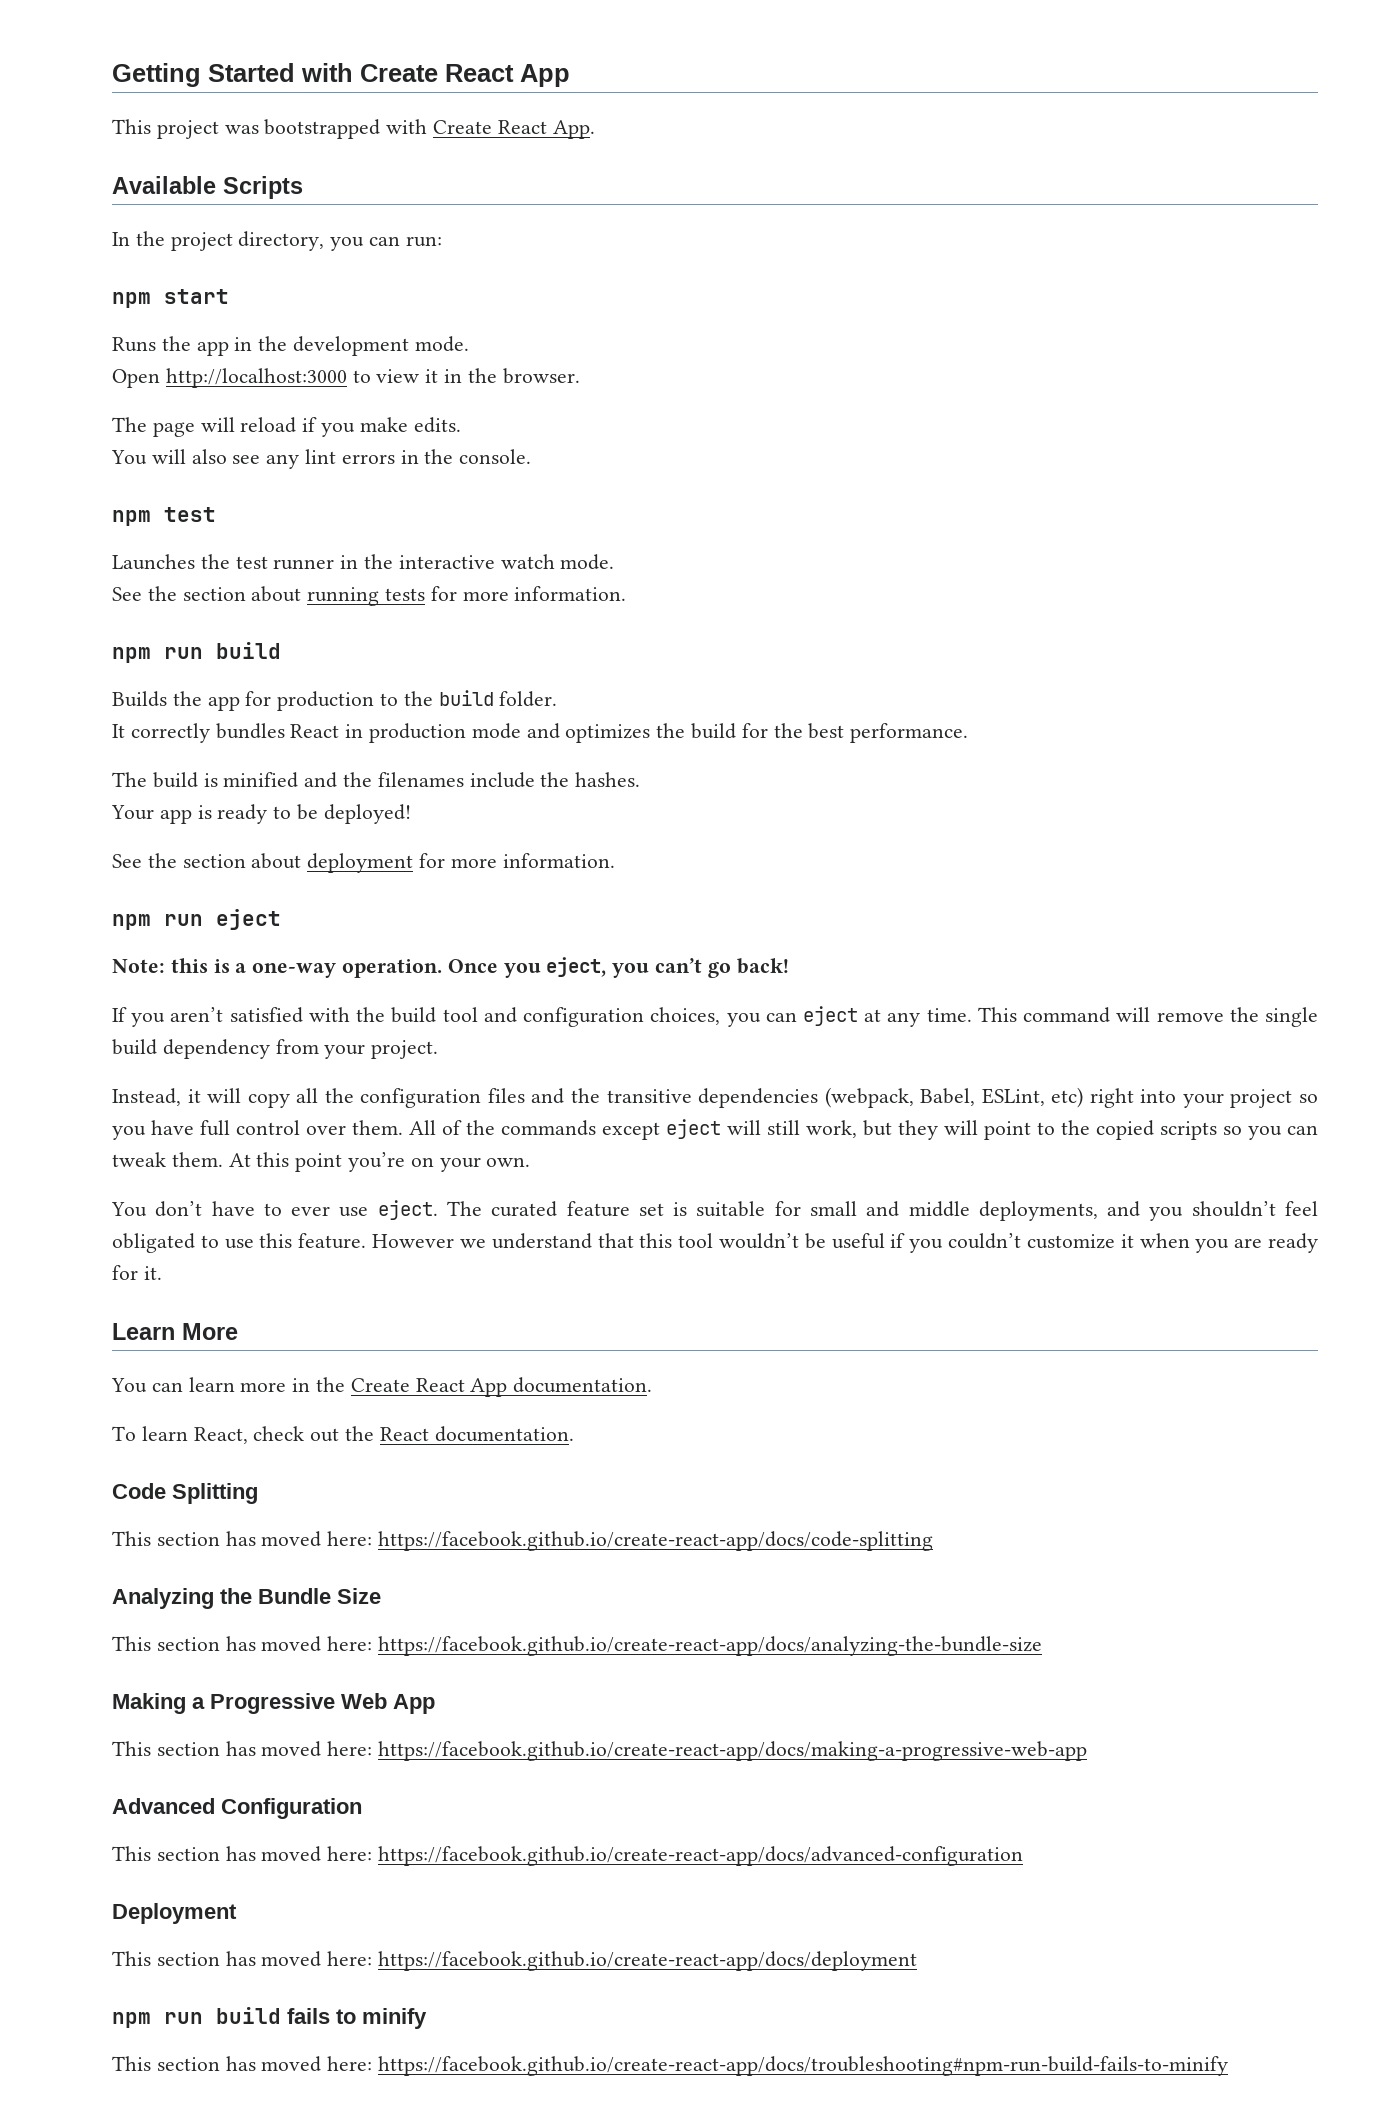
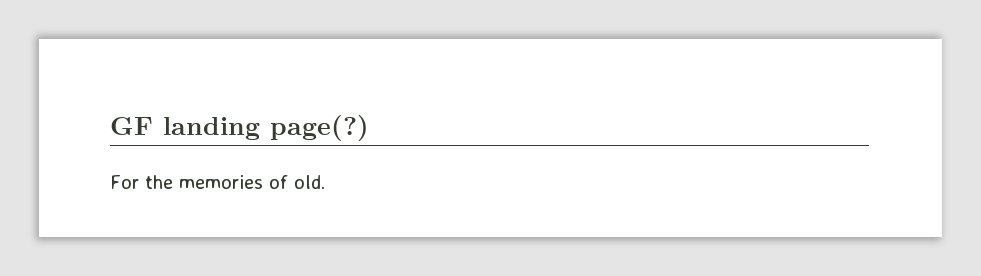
[112,63,570,87] [112,119,595,139] [112,176,303,199] [112,231,442,251] [112,289,229,308] [112,336,469,356] [112,368,580,388] [112,417,461,437] [111,449,532,469] [112,507,216,526] [112,554,615,570] [112,586,627,606] [112,642,281,663] [112,690,558,711] [112,723,969,743] [112,772,641,788] [111,804,411,824] [112,853,615,873] [112,909,281,930] [112,957,789,978] [112,1006,1319,1027] [112,1039,439,1059] [112,1087,1318,1108] [112,1119,1318,1140] [112,1152,531,1172] [111,1200,1319,1221] [112,1233,1319,1253] [112,1265,162,1280] [112,1323,238,1340] [111,1377,653,1397] [112,1426,574,1444] [112,1483,258,1504] [112,1531,934,1551] [112,1588,381,1609] [112,1636,1043,1656] [112,1693,435,1714] [112,1741,1088,1761] [112,1798,362,1819] [112,1846,1024,1866] [112,1903,237,1924] [112,1951,918,1971] [112,2007,427,2029] [112,2056,1229,2076] Getting Started with Create React App // This project was bootstrapped with Create React App. // Available Scripts // In the project directory, you can run: // npm start // Runs the app in the development mode. // Open http://localhost:3000 to view it in the browser. // The page will reload if you make edits. // You will also see any lint errors in the console. // npm test // Launches the test runner in the interactive watch mode. // See the section about running tests for more information. // npm run build // Builds the app for production to the build folder. // It correctly bundles React in production mode and optimizes the build for the best performance. // The build is minified and the filenames include the hashes. // Your app is ready to be deployed! // See the section about deployment for more information. // npm run eject // Note: this is a one-way operation. Once you eject, you can’t go back! // If you aren’t satisfied with the build tool and configuration choices, you can eject at any time. This command will remove the single build dependency from your project. // Instead, it will copy all the configuration files and the transitive dependencies (webpack, Babel, ESLint, etc) right into your project so you have full control over them. All of the commands except eject will still work, but they will point to the copied scripts so you can tweak them. At this point you’re on your own. // You don’t have to ever use eject. The curated feature set is suitable for small and middle deployments, and you shouldn’t feel obligated to use this feature. However we understand that this tool wouldn’t be useful if you couldn’t customize it when you are ready for it. // Learn More // You can learn more in the Create React App documentation. // To learn React, check out the React documentation. // Code Splitting // This section has moved here: https://facebook.github.io/create-react-app/docs/code-splitting // Analyzing the Bundle Size // This section has moved here: https://facebook.github.io/create-react-app/docs/analyzing-the-bundle-size // Making a Progressive Web App // This section has moved here: https://facebook.github.io/create-react-app/docs/making-a-progressive-web-app // Advanced Configuration // This section has moved here: https://facebook.github.io/create-react-app/docs/advanced-configuration // Deployment // This section has moved here: https://facebook.github.io/create-react-app/docs/deployment // npm run build fails to minify // This section has moved here: https://facebook.github.io/create-react-app/docs/troubleshooting#npm-run-build-fails-to-minify -> [110,115,369,141] [110,175,325,189] GF landing page(?) // For the memories of old.

